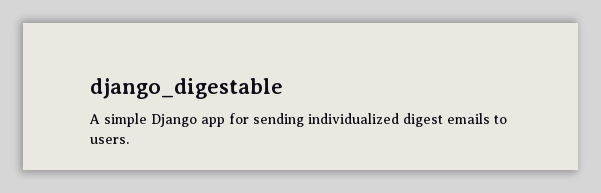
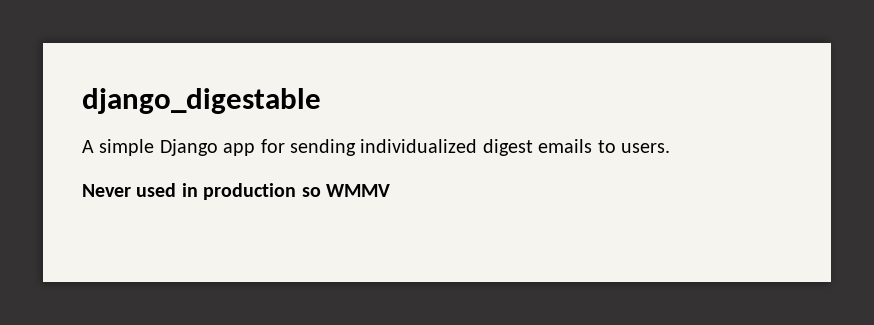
(129, 140) none -> [82,183,390,200] // Never used in production so WMMV

